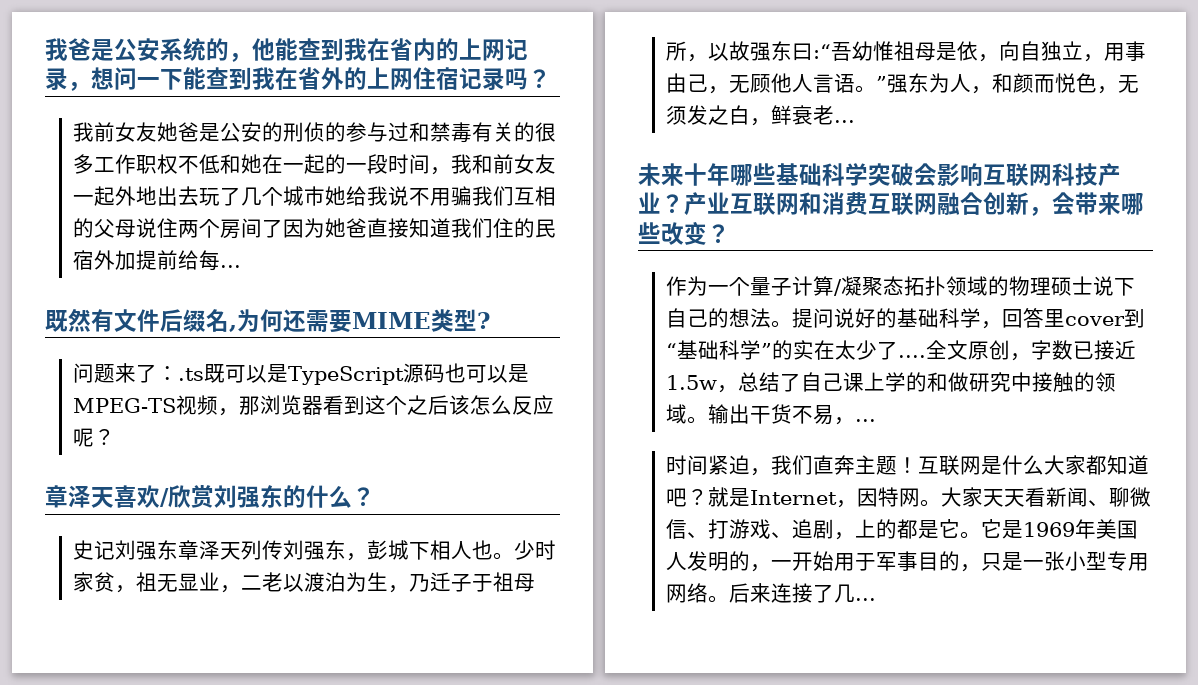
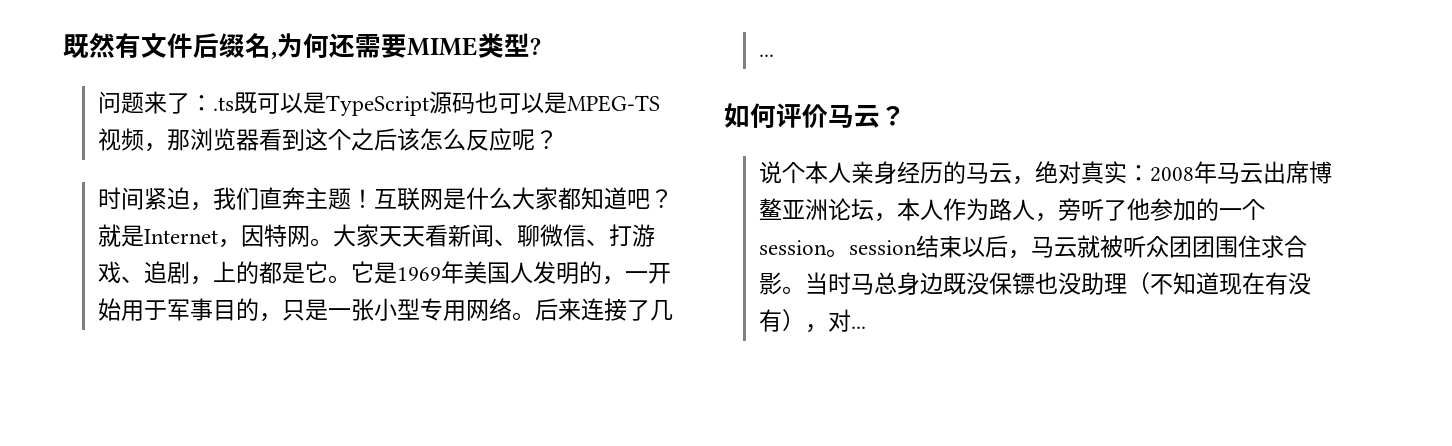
[45,38,528,62] [45,67,551,91] [72,122,556,143] [72,154,556,175] [72,186,556,206] [72,218,556,239] [72,250,241,271] 我爸是公安系统的，他能查到我在省内的上网记录，想问一下能查到我在省外的上网住宿记录吗？ // 我前女友她爸是公安的刑侦的参与过和禁毒有关的很多工作职权不低和她在一起的一段时间，我和前女友一起外地出去玩了几个城市她给我说不用骗我们互相的父母说住两个房间了因为她爸直接知道我们住的民宿外加提前给每... // -> (63, 46) none
[45,485,375,508] [72,540,556,561] [72,572,535,593] [665,41,1146,62] [665,73,1139,94] [665,105,855,126] [638,163,1121,187] [638,192,1144,216] [638,221,730,245] [665,276,1135,296] [665,308,1145,329] [665,340,1136,361] [665,372,1116,393] [665,404,876,425] // 章泽天喜欢/欣赏刘强东的什么？ // 史记刘强东章泽天列传刘强东，彭城下相人也。少时家贫，祖无显业，二老以渡泊为生，乃迁子于祖母所，以故强东曰:“吾幼惟祖母是依，向自独立，用事由己，无顾他人言语。”强东为人，和颜而悦色，无须发之白，鲜衰老... // 未来十年哪些基础科学突破会影响互联网科技产业？产业互联网和消费互联网融合创新，会带来哪些改变？ // 作为一个量子计算/凝聚态拓扑领域的物理硕士说下自己的想法。提问说好的基础科学，回答里cover到“基础科学”的实在太少了....全文原创，字数已接近1.5w，总结了自己课上学的和做研究中接触的领域。输出干货不易，... -> (559, 139) none
(876, 599) none -> [724,103,906,129] [759,161,1333,185] [759,198,1266,222] [759,235,1308,259] [759,272,1312,295] [759,309,867,333] // 如何评价马云？ // 说个本人亲身经历的马云，绝对真实：2008年马云出席博鳌亚洲论坛，本人作为路人，旁听了他参加的一个session。session结束以后，马云就被听众团团围住求合影。当时马总身边既没保镖也没助理（不知道现在有没有），对...

